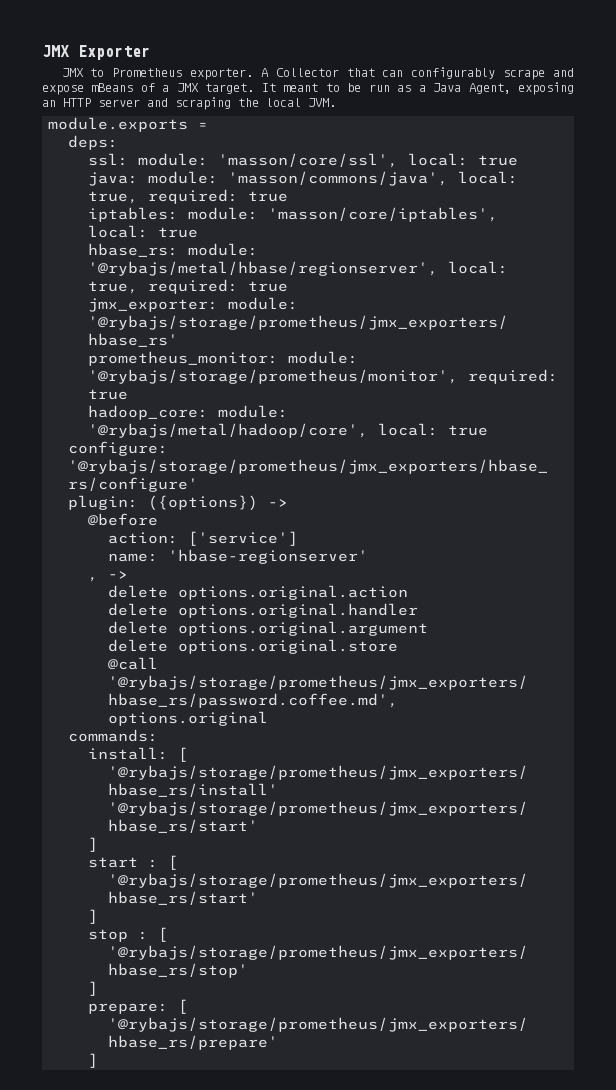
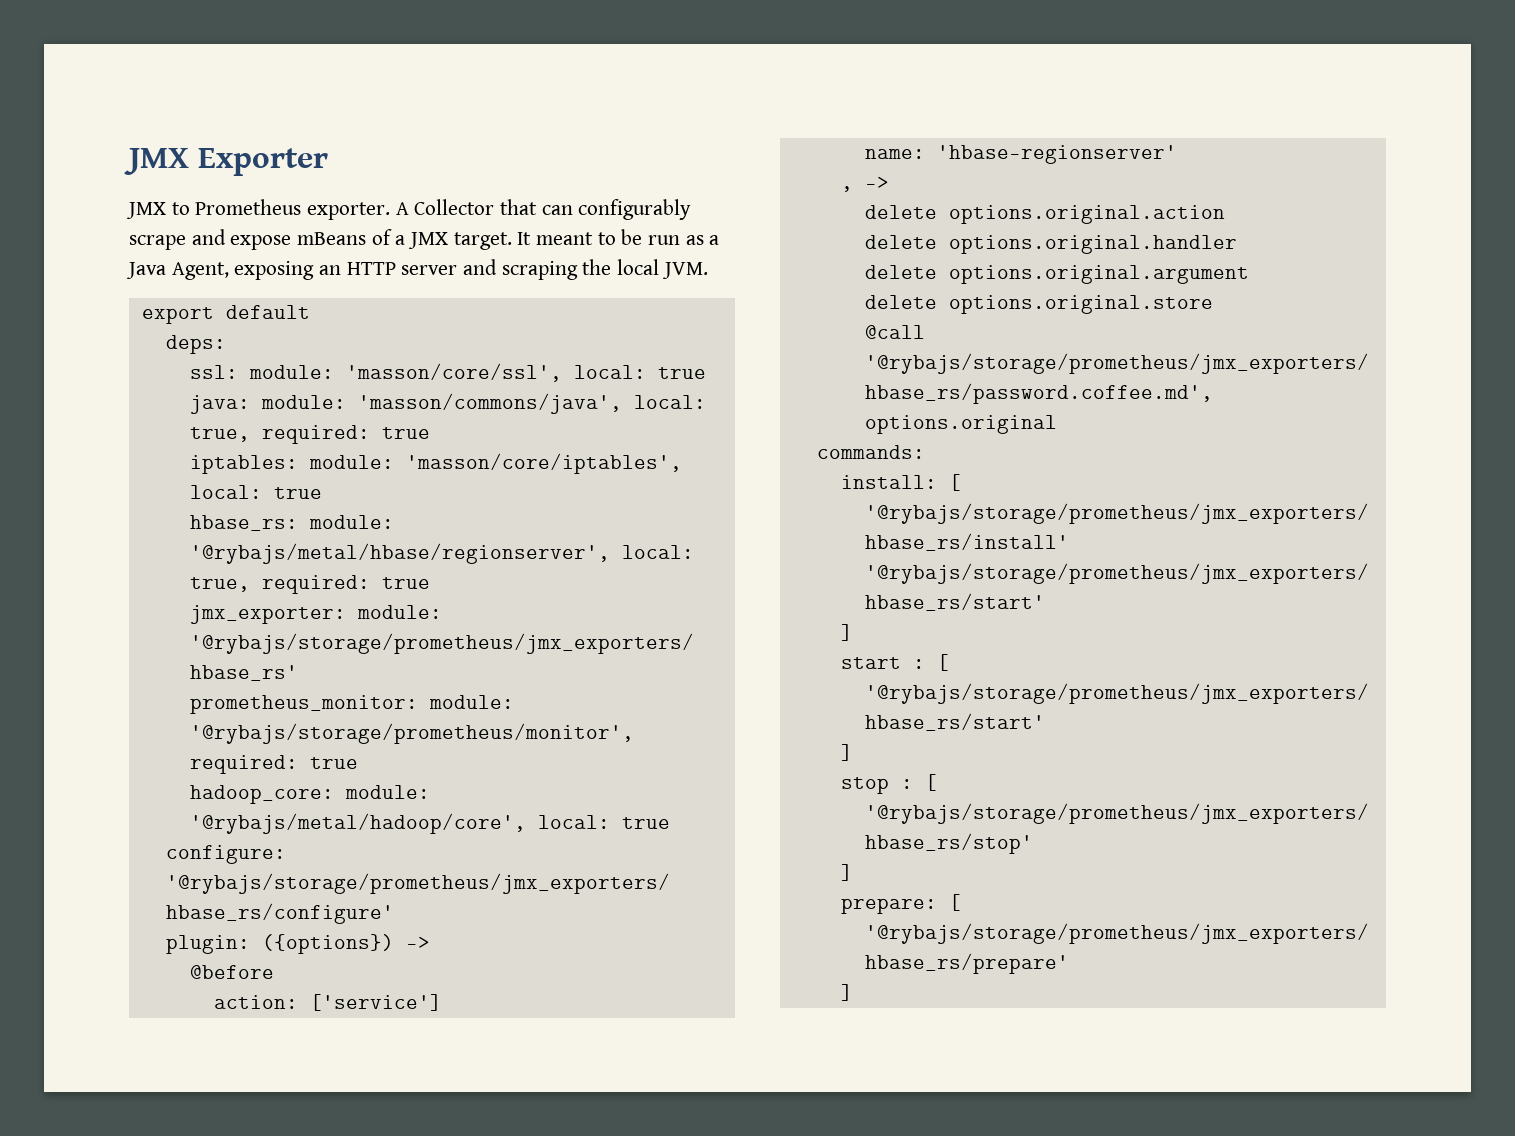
[48,117,209,132] module.exports = -> [141,305,310,324] export default

